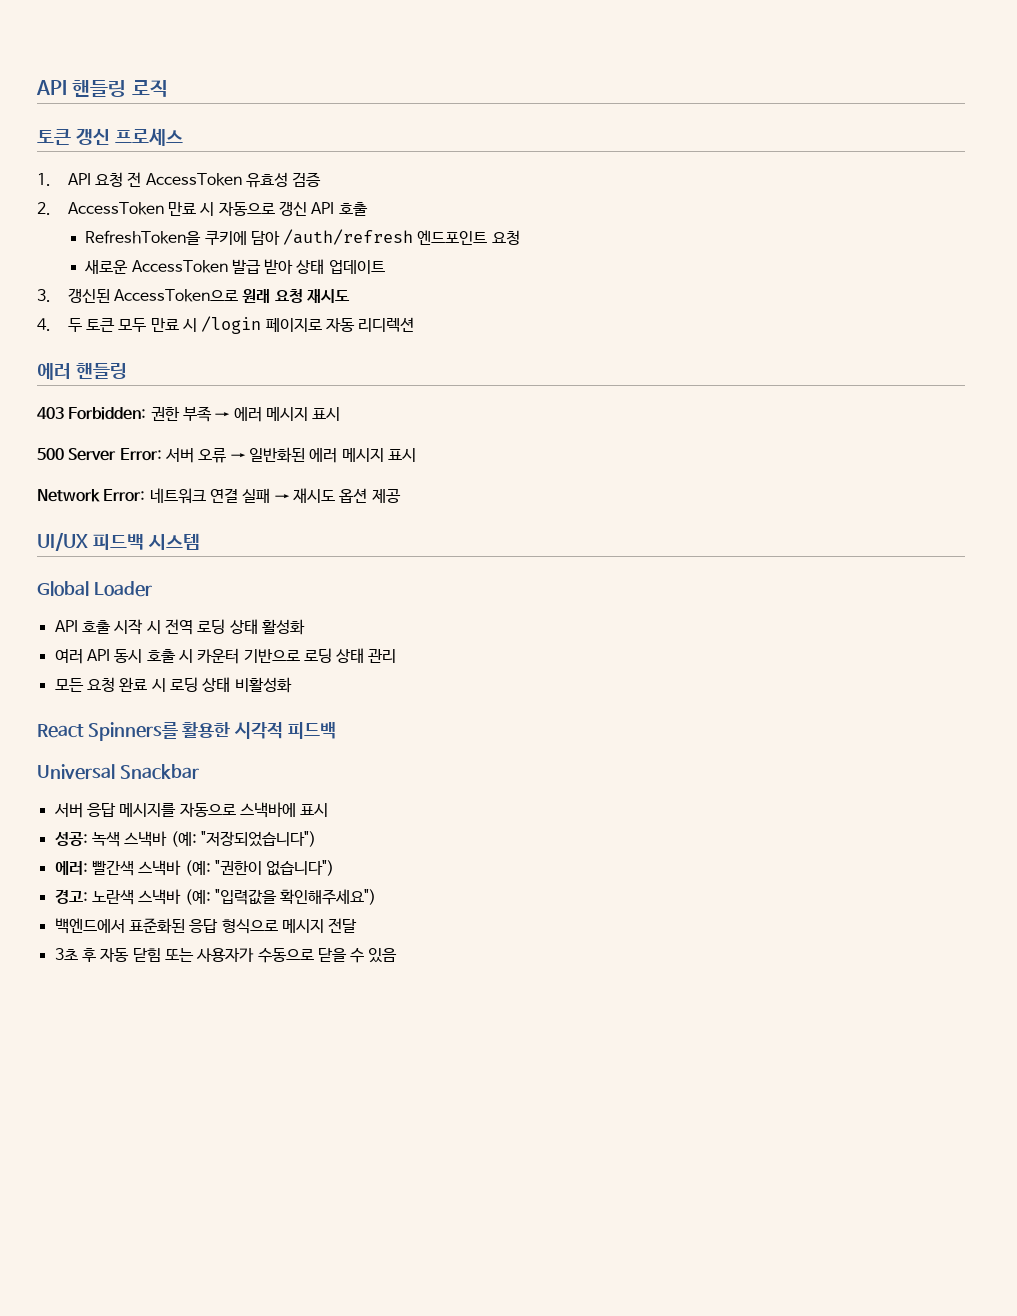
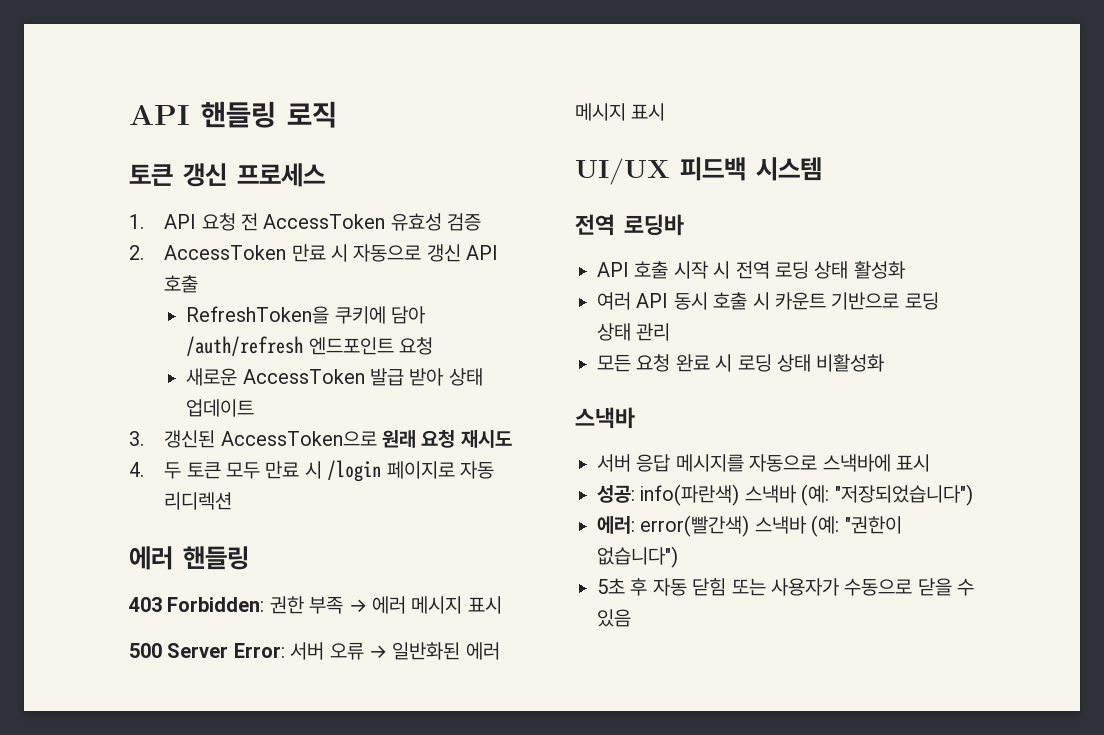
[37,488,401,504] // Network Error: 네트워크 연결 실패 → 재시도 옵션 제공 -> (666, 112) none
[37,581,152,597] Global Loader -> [575,214,684,236] 전역 로딩바
[197,648,240,664] 카운터 -> [775,292,826,310] 카운트
[37,722,336,741] [37,764,199,780] React Spinners를 활용한 시각적 피드백 // Universal Snackbar -> [575,407,635,429] 스낵바
[91,832,120,847] 녹색 -> [640,484,740,506] info(파란색)
[91,860,134,876] 빨간색 -> [640,515,750,537] error(빨간색)
[54,889,377,905] [54,918,358,934] [54,948,78,960] 경고: 노란색 스낵바 (예: "입력값을 확인해주세요") // 백엔드에서 표준화된 응답 형식으로 메시지 전달 // 3초 -> [597,578,625,594] 5초

